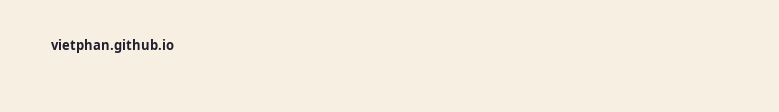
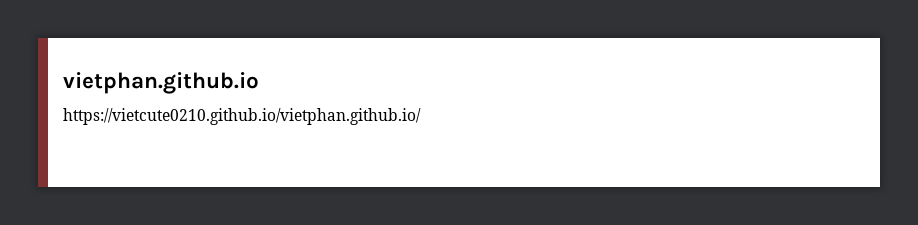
(174, 46) none -> [63,108,421,125] // https://vietcute0210.github.io/vietphan.github.io/

